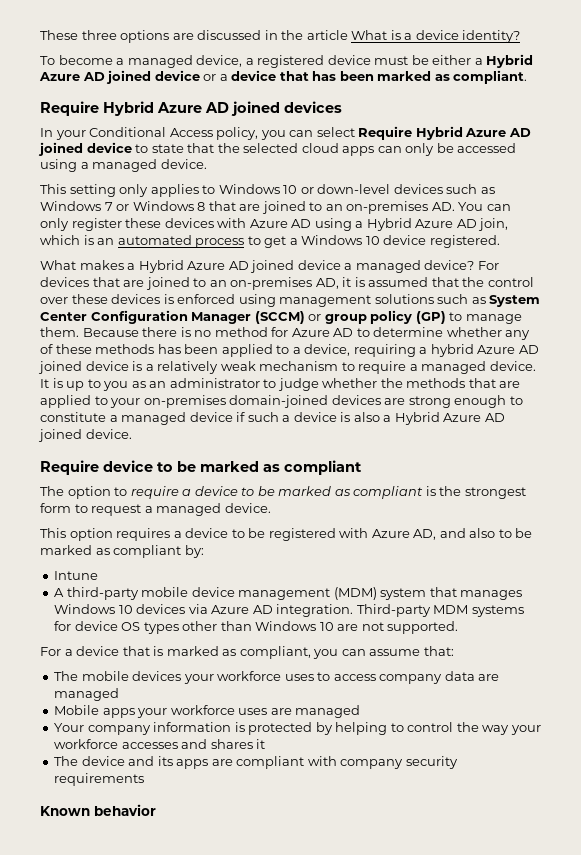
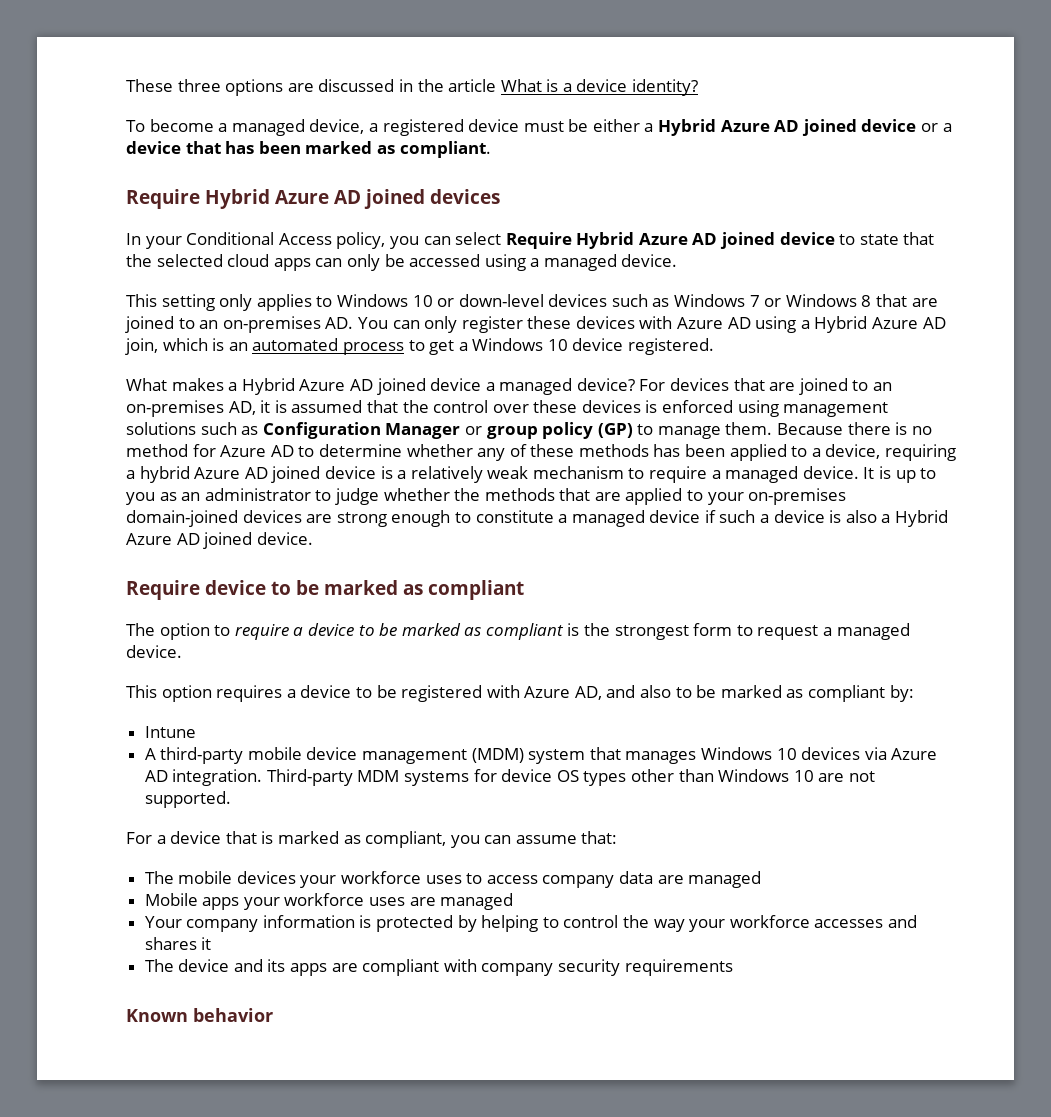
[489,295,541,307] [40,312,87,321] System Center -> (259, 430) none
[254,311,305,324] (SCCM) -> (461, 431) none

